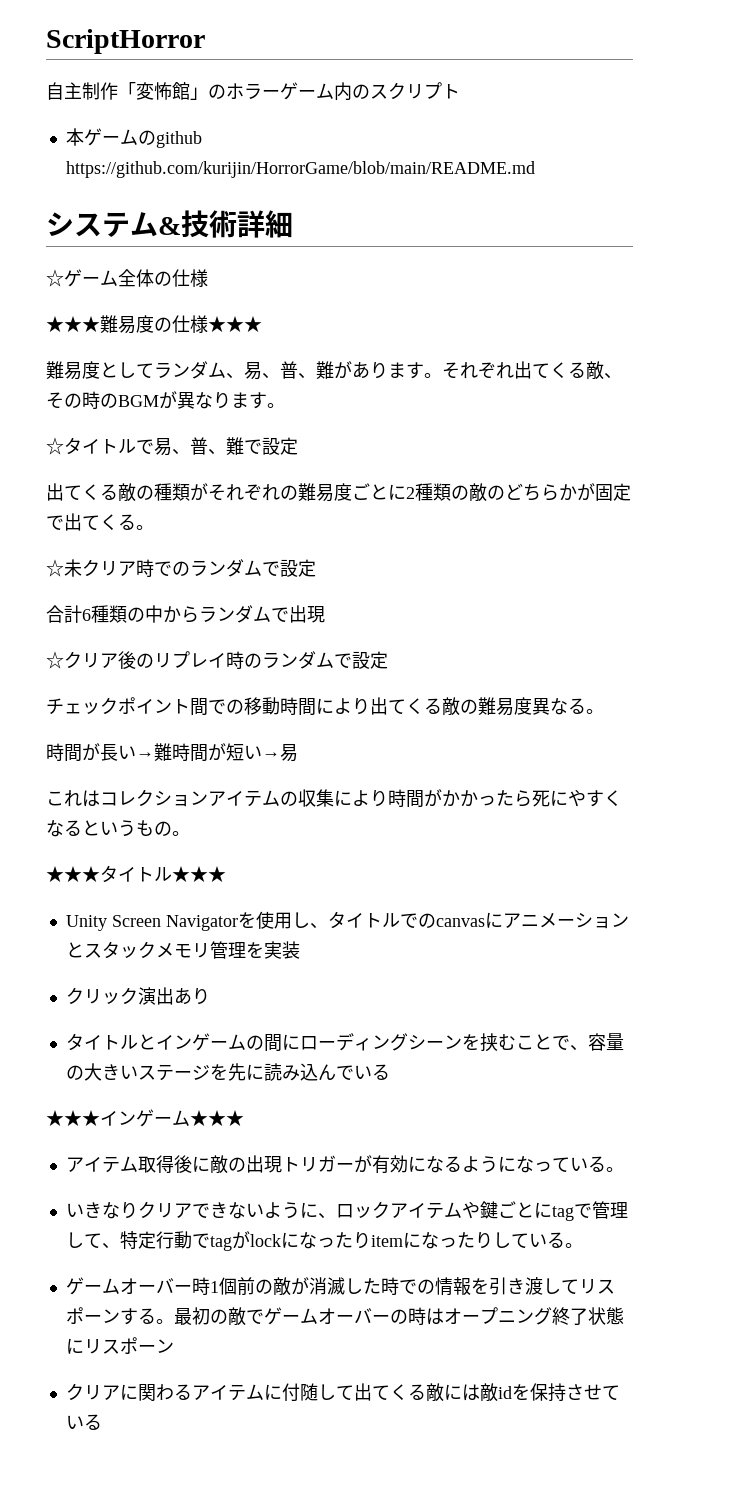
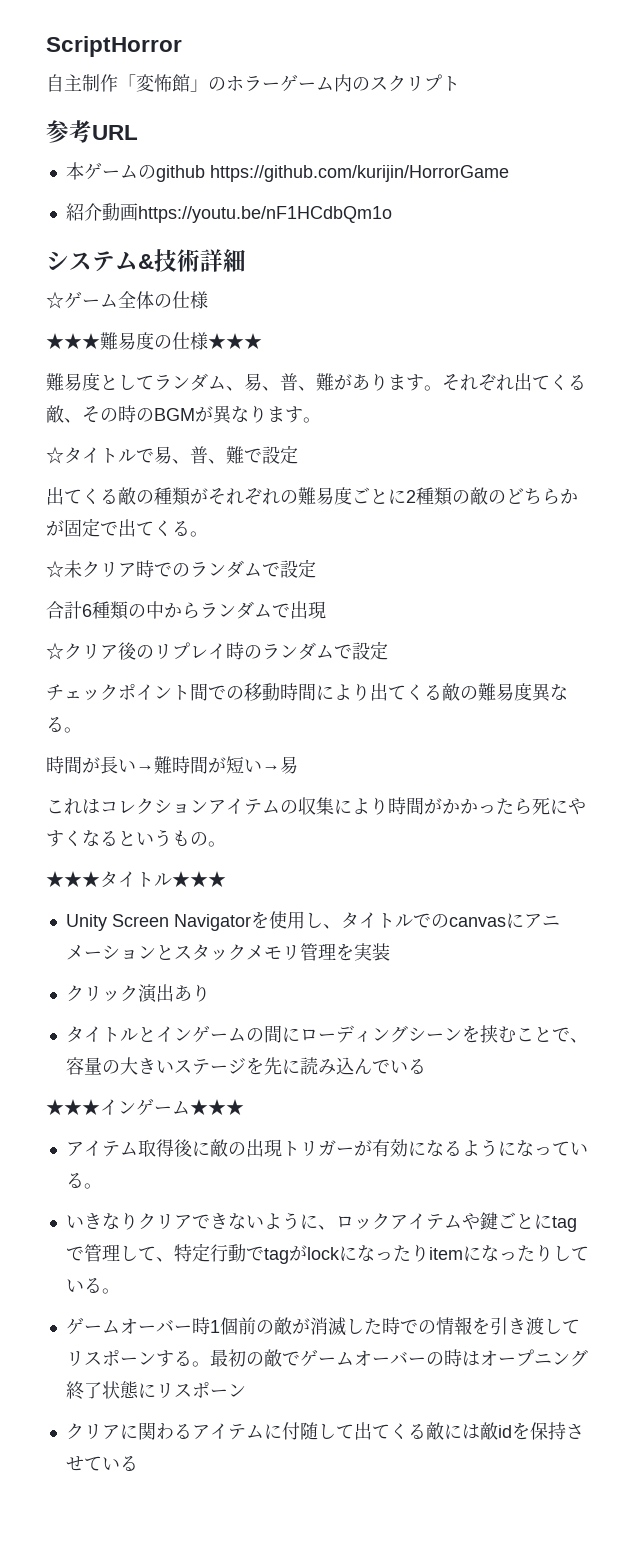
(460, 91) none -> [46,120,138,143] // 参考URL
[65,161,535,178] https://github.com/kurijin/HorrorGame/blob/main/README.md -> [209,165,509,182] [65,203,392,223] https://github.com/kurijin/HorrorGame // 紹介動画https://youtu.be/nF1HCdbQm1o

